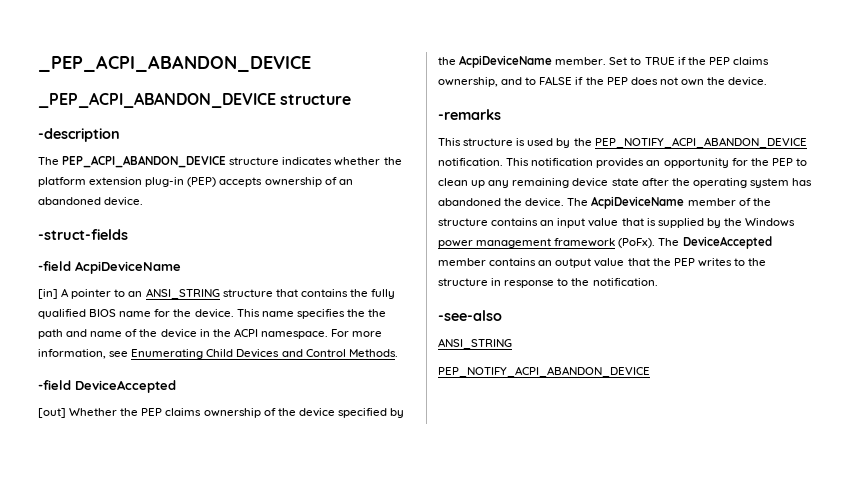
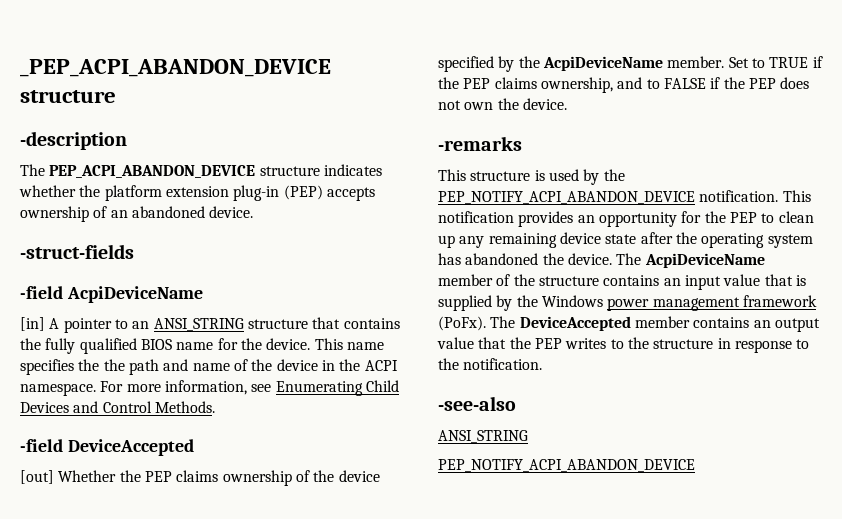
[38,55,311,72] [38,92,276,108] _PEP_ACPI_ABANDON_DEVICE // _PEP_ACPI_ABANDON_DEVICE -> [20,59,331,77] _PEP_ACPI_ABANDON_DEVICE

